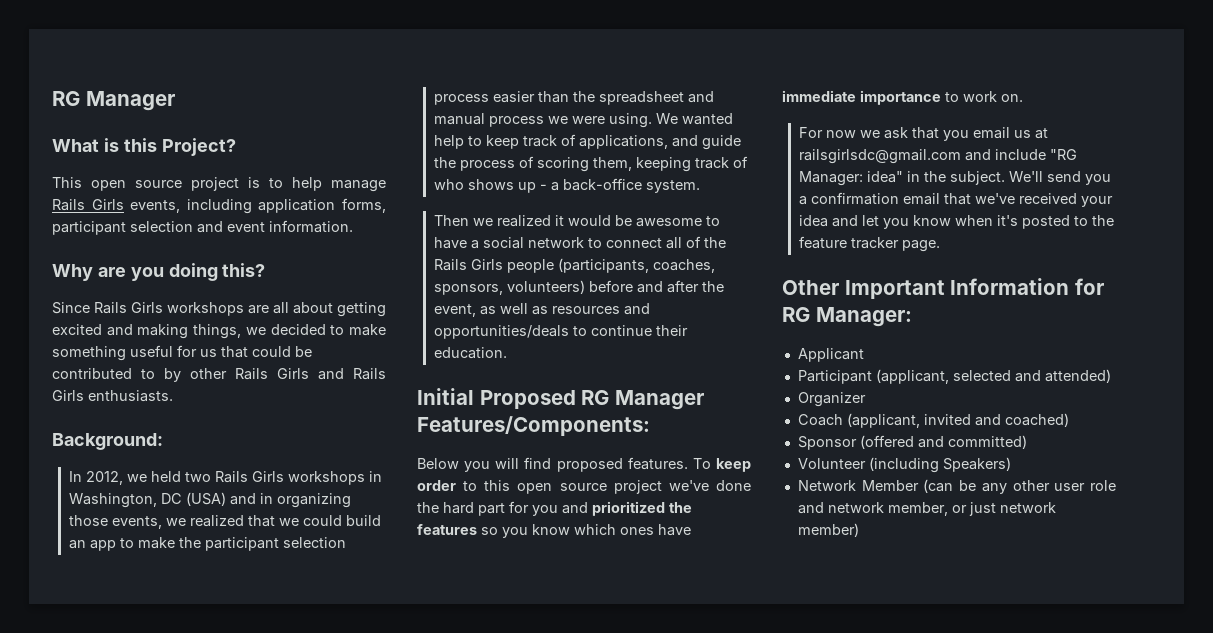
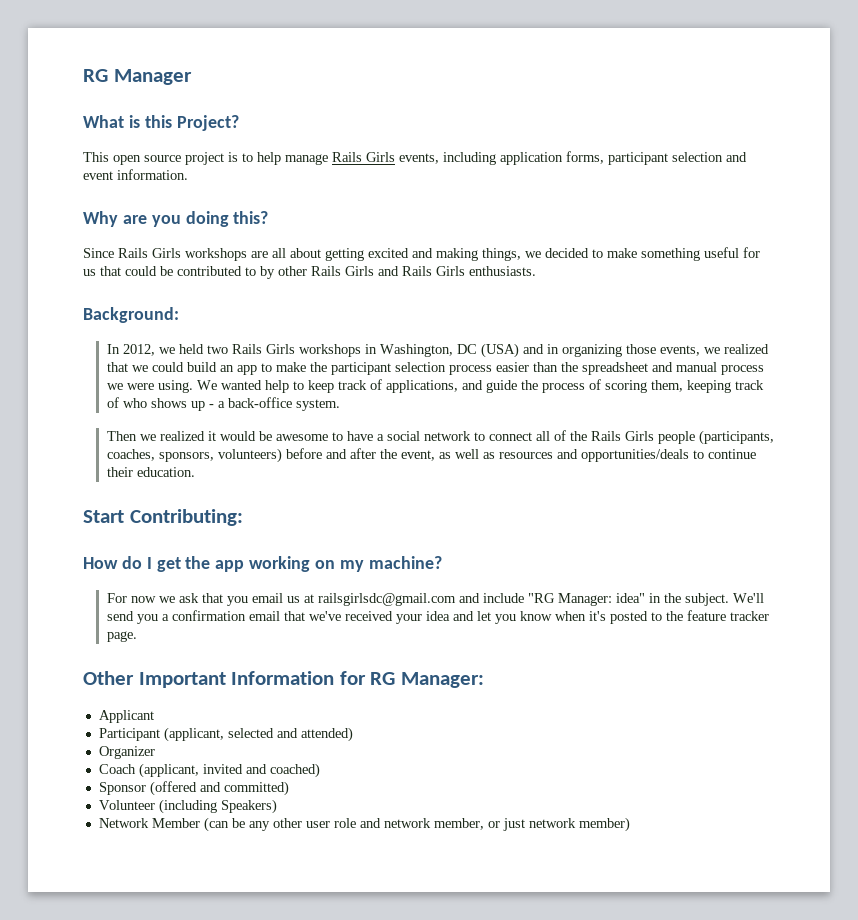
[417,388,704,410] [417,416,650,436] [417,457,751,472] [417,480,751,494] [417,501,692,516] [417,524,691,538] [782,90,1023,105] Initial Proposed RG Manager Features/Components: // Below you will find proposed features. To keep order to this open source project we've done the hard part for you and prioritized the features so you know which ones have immediate importance to work on. -> [83,509,243,526] [83,556,442,572] Start Contributing: // How do I get the app working on my machine?

